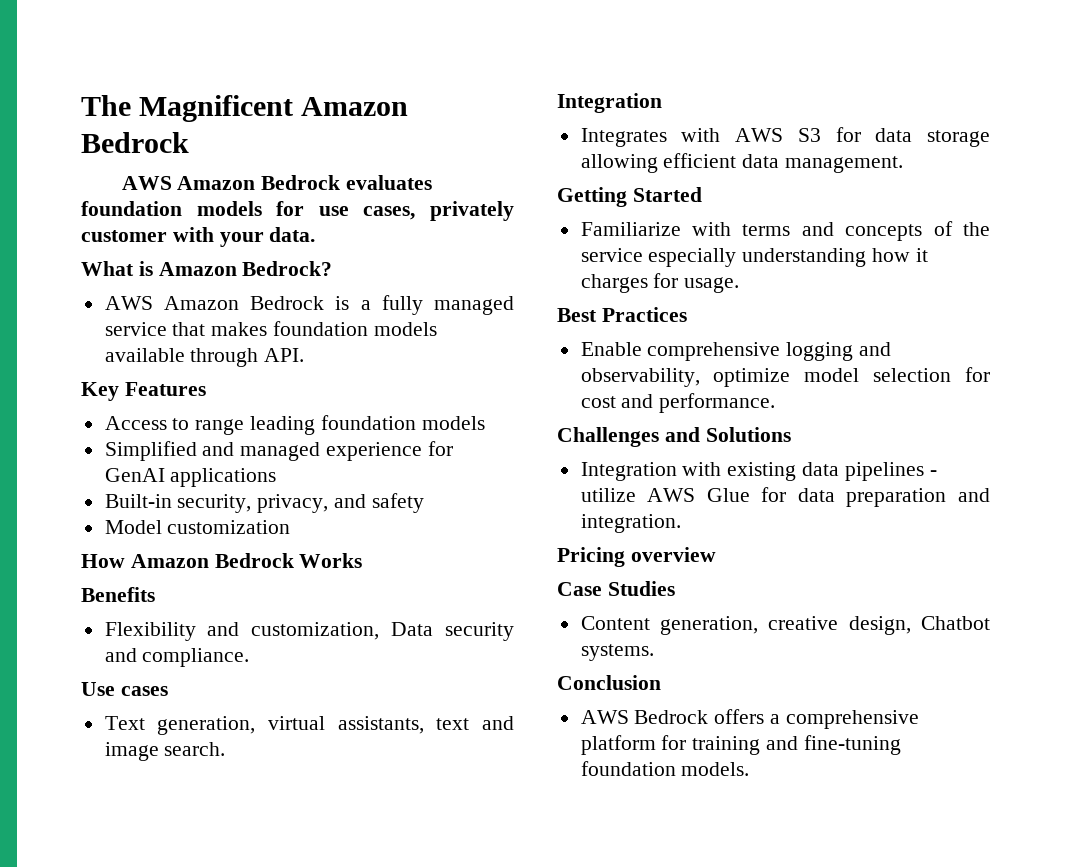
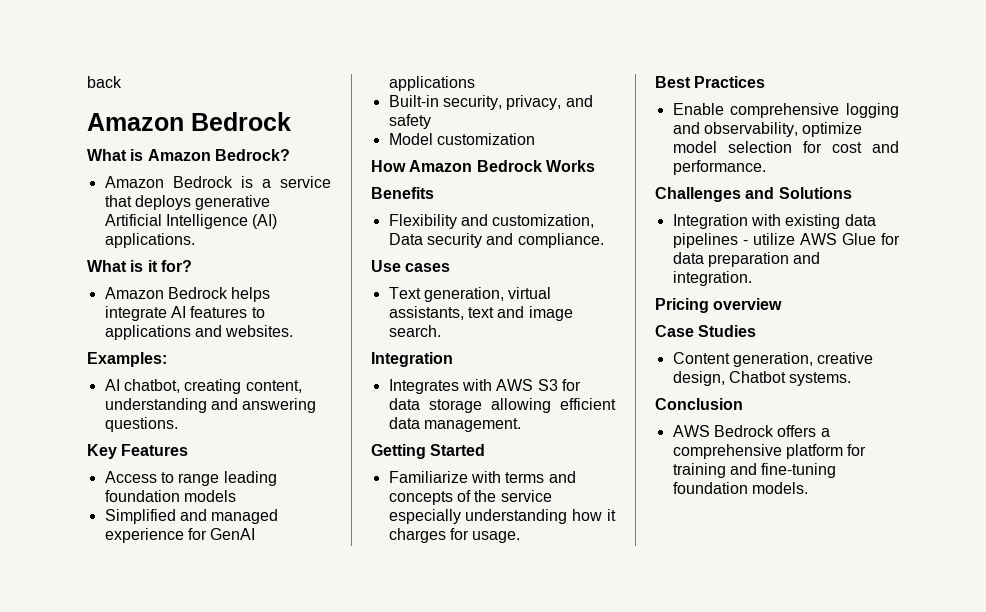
[81,95,409,122] [81,132,189,153] [121,175,433,190] [81,201,514,221] [81,227,316,247] The Magnificent Amazon Bedrock // AWS Amazon Bedrock evaluates foundation models for use cases, privately customer with your data. -> [87,76,122,88] [87,112,291,131] back // Amazon Bedrock
[104,296,153,310] AWS -> (290, 155) none
[381,295,514,315] [104,321,437,336] [104,348,305,367] fully managed service that makes foundation models available through API. -> [280,176,331,188] [104,195,271,210] [104,214,278,229] [104,233,195,248] [87,260,192,272] [104,287,271,302] [104,306,265,321] [104,325,294,340] [87,352,167,367] [104,379,302,394] [104,398,317,413] [104,417,178,432] service that deploys generative Artificial Intelligence (AI) applications. // What is it for? // Amazon Bedrock helps integrate AI features to applications and websites. // Examples: // AI chatbot, creating content, understanding and answering questions.

